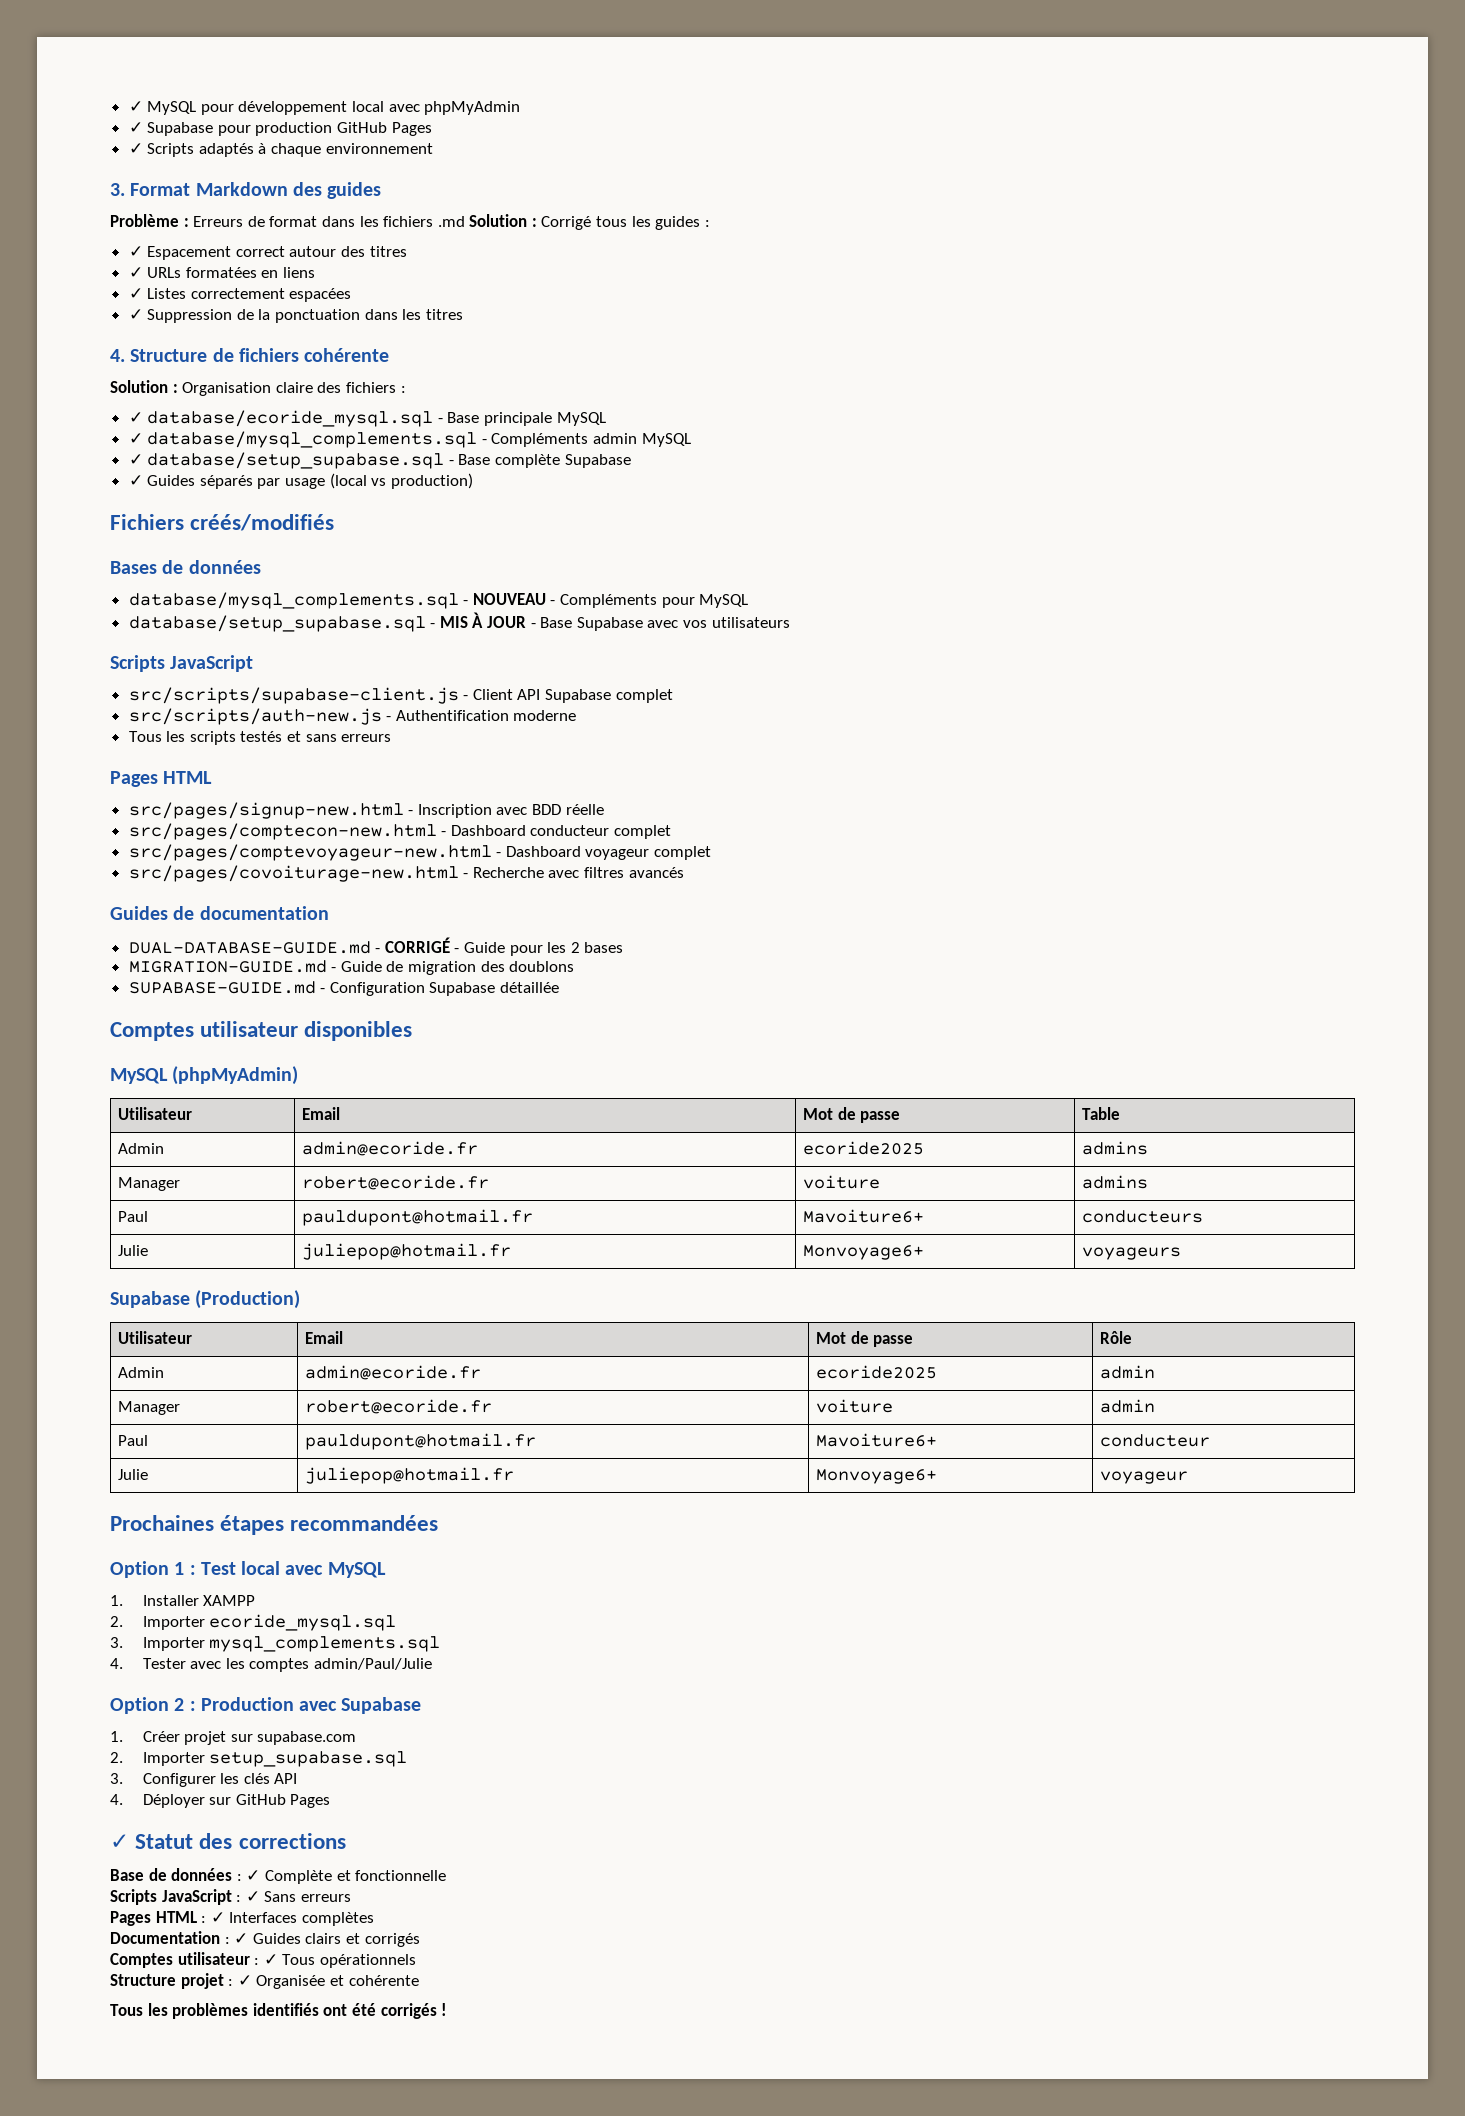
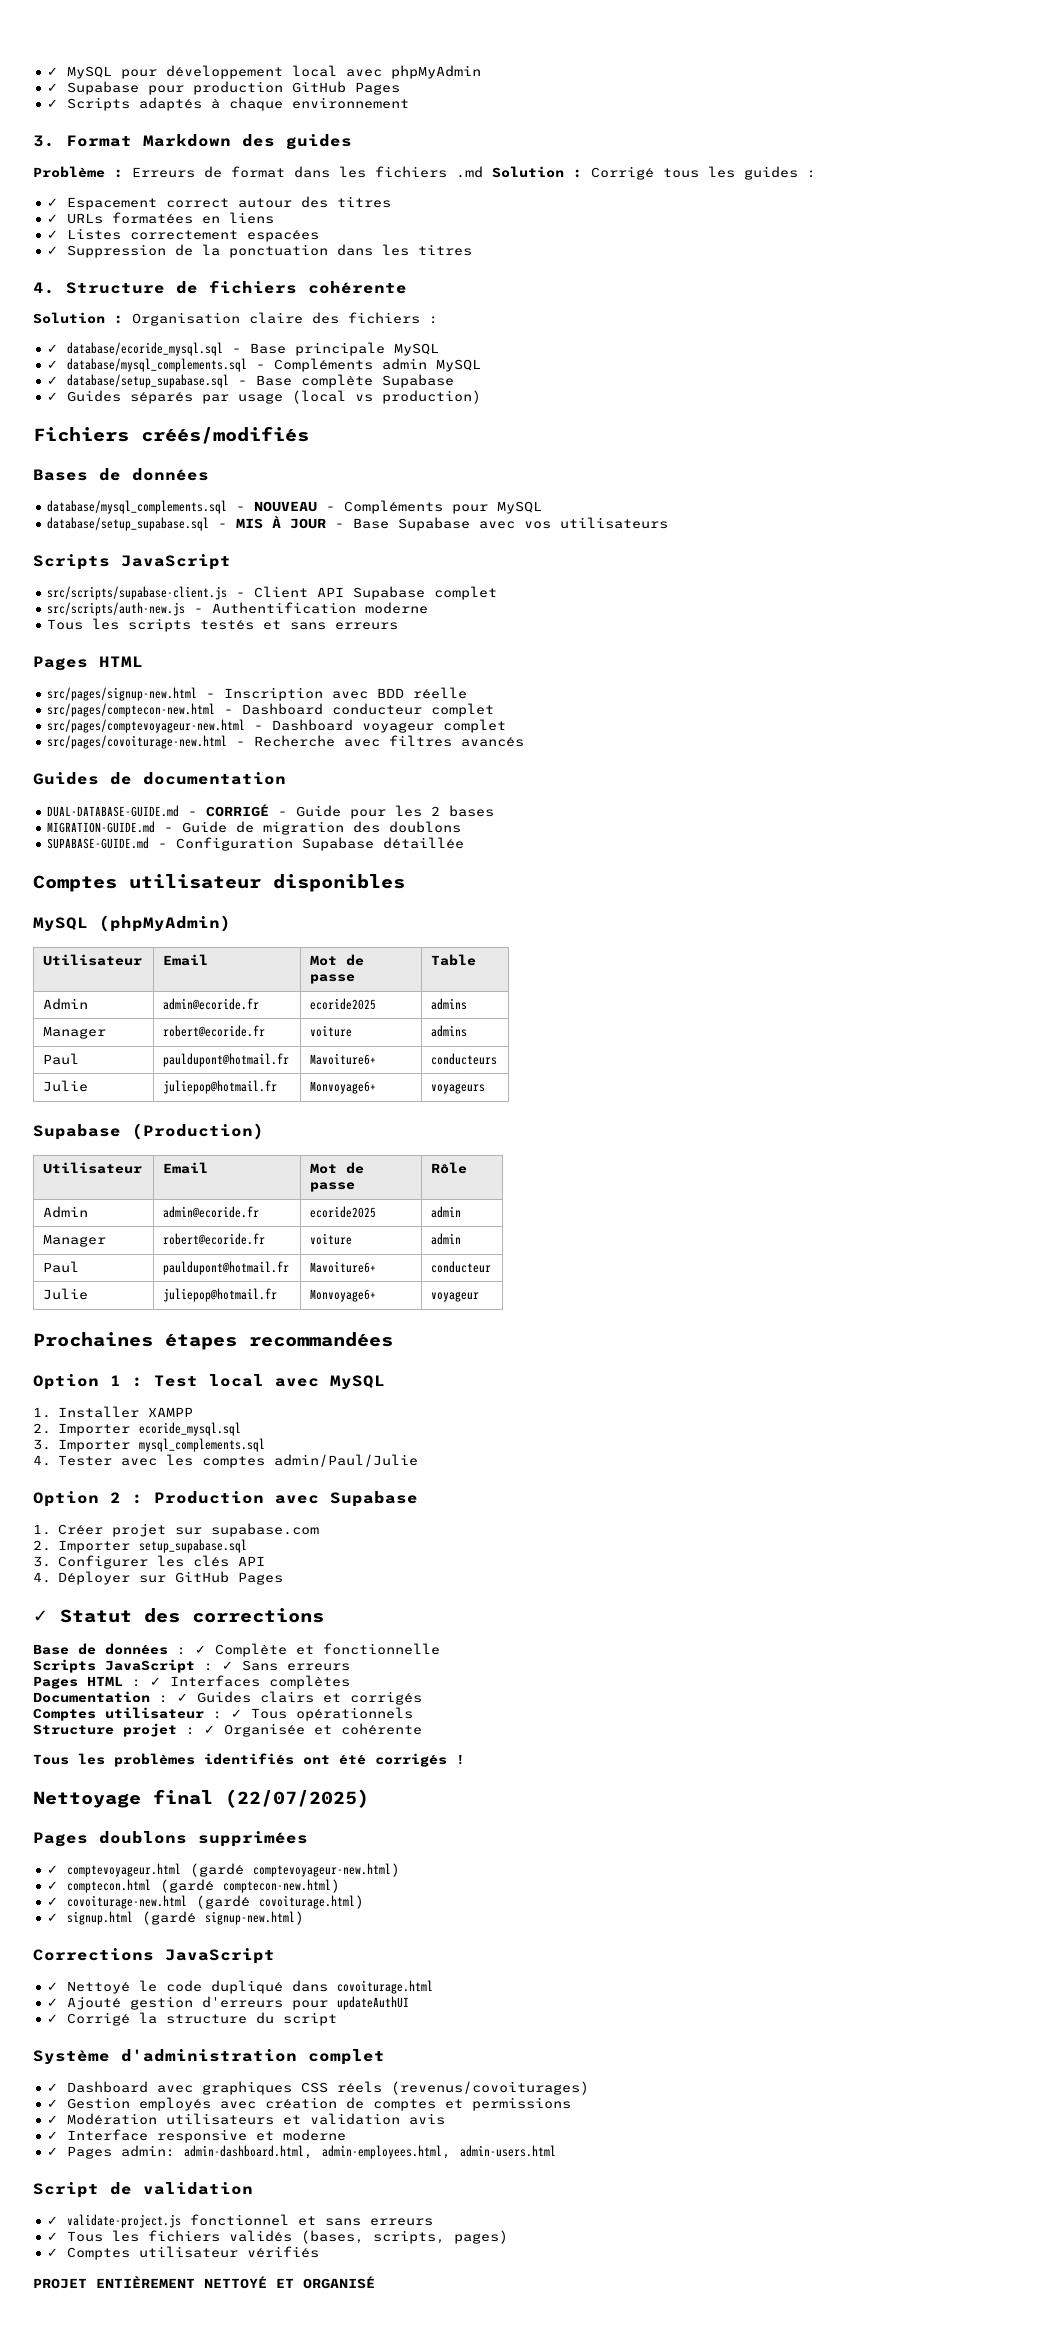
(448, 2009) none -> [33,1789,369,1808] [33,1831,308,1847] [47,1863,401,1877] [47,1879,341,1893] [47,1895,365,1909] [47,1911,305,1925] [33,1948,275,1964] [47,1980,434,1994] [47,1996,410,2010] [47,2012,338,2026] [33,2049,385,2065] [47,2081,590,2095] [47,2097,572,2111] [47,2113,446,2125] [47,2129,347,2143] [47,2145,557,2159] [33,2182,253,2198] [47,2214,434,2228] [47,2230,509,2244] [47,2246,320,2260] [33,2276,375,2289] // Nettoyage final (22/07/2025) // Pages doublons supprimées // ✓ comptevoyageur.html (gardé comptevoyageur-new.html) // ✓ comptecon.html (gardé comptecon-new.html) // ✓ covoiturage-new.html (gardé covoiturage.html) // ✓ signup.html (gardé signup-new.html) // Corrections JavaScript // ✓ Nettoyé le code dupliqué dans covoiturage.html // ✓ Ajouté gestion d'erreurs pour updateAuthUI // ✓ Corrigé la structure du script // Système d'administration complet // ✓ Dashboard avec graphiques CSS réels (revenus/covoiturages) // ✓ Gestion employés avec création de comptes et permissions // ✓ Modération utilisateurs et validation avis // ✓ Interface responsive et moderne // ✓ Pages admin: admin-dashboard.html, admin-employees.html, admin-users.html // Script de validation // ✓ validate-project.js fonctionnel et sans erreurs // ✓ Tous les fichiers validés (bases, scripts, pages) // ✓ Comptes utilisateur vérifiés // PROJET ENTIÈREMENT NETTOYÉ ET ORGANISÉ

